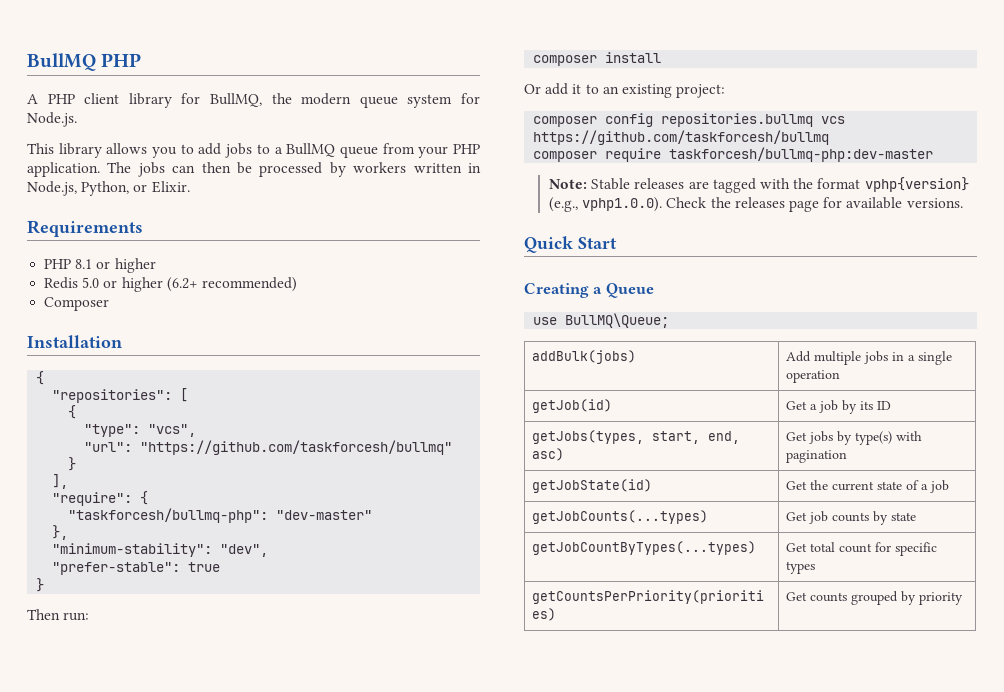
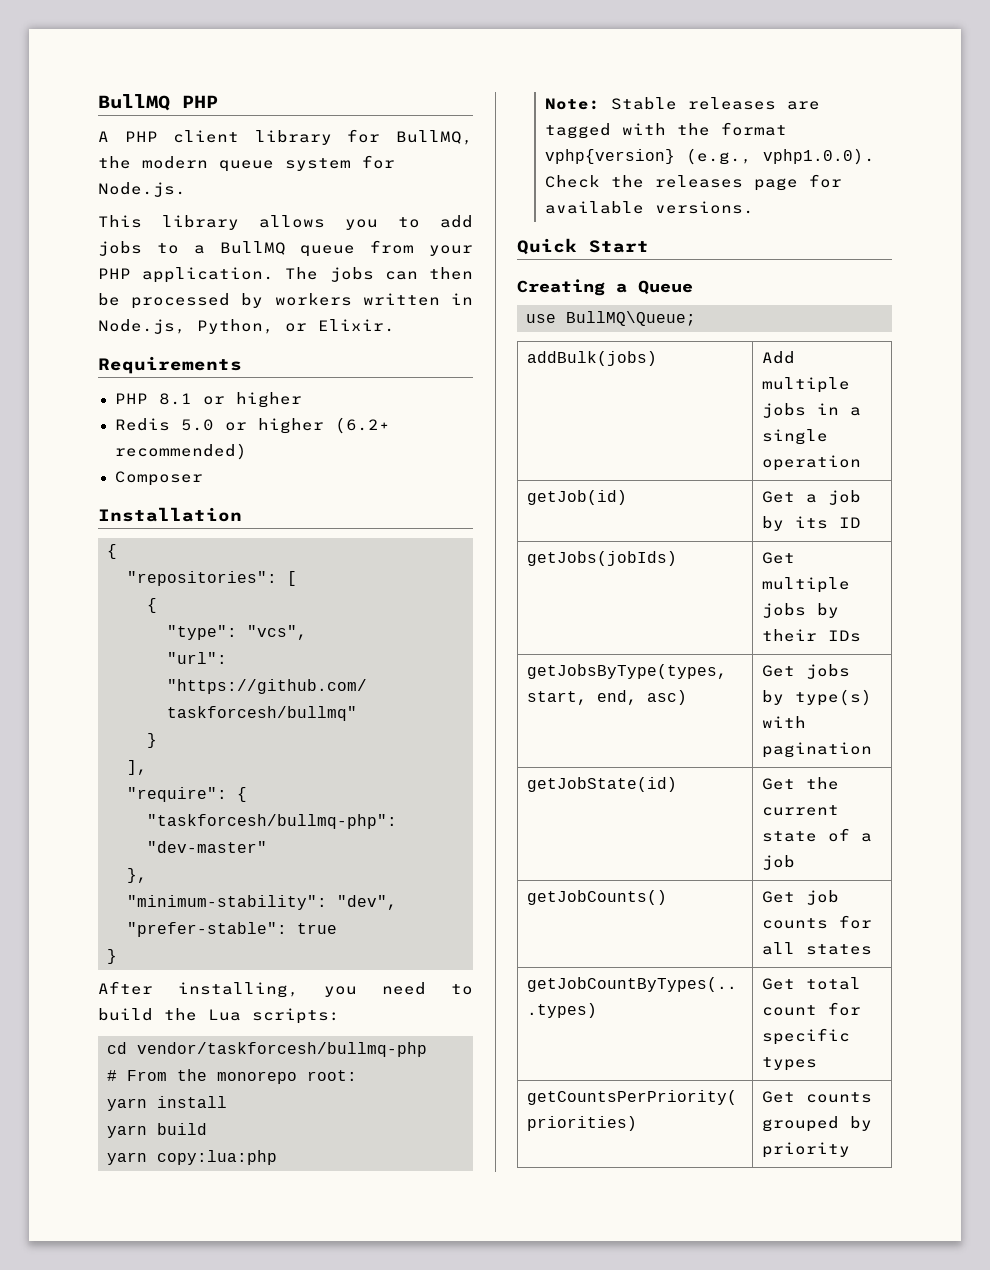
[27,609,90,621] [533,52,662,66] [524,83,726,98] [533,113,846,127] [533,130,830,145] [533,147,934,162] Then run: // composer install // Or add it to an existing project: // composer config repositories.bullmq vcs https://github.com/taskforcesh/bullmq // composer require taskforcesh/bullmq-php:dev-master -> [98,981,473,998] [98,1008,340,1024] [107,1042,427,1057] [107,1069,357,1084] [107,1096,227,1111] [107,1123,207,1138] [107,1150,277,1165] After installing, you need to build the Lua scripts: // cd vendor/taskforcesh/bullmq-php // # From the monorepo root: // yarn install // yarn build // yarn copy:lua:php
[532,430,645,444] getJobs(types, -> [526,551,677,566] [761,552,795,564] [761,577,850,593] [761,603,839,618] [761,629,861,642] [526,664,727,679] getJobs(jobIds) | Get multiple jobs by their IDs // getJobsByType(types,
[532,510,709,524] getJobCounts(...types) -> [526,890,667,905] getJobCounts()
[873,511,917,525] by state -> [838,915,872,929] [761,942,872,955] for all states

